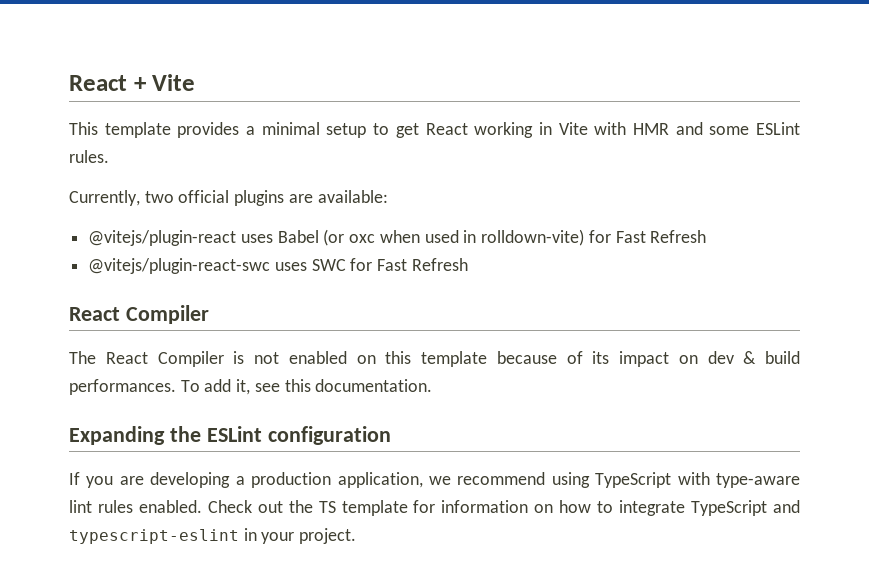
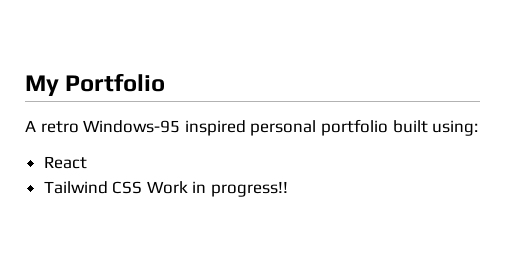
[69,74,196,91] [69,122,800,138] [69,150,109,163] [69,190,388,206] [88,229,707,246] [88,258,468,274] [69,305,209,324] [69,351,800,367] [69,379,433,395] [69,426,391,445] [69,472,800,488] [69,500,800,516] [69,528,357,544] React + Vite // This template provides a minimal setup to get React working in Vite with HMR and some ESLint rules. // Currently, two official plugins are available: // @vitejs/plugin-react uses Babel (or oxc when used in rolldown-vite) for Fast Refresh // @vitejs/plugin-react-swc uses SWC for Fast Refresh // React Compiler // The React Compiler is not enabled on this template because of its impact on dev & build performances. To add it, see this documentation. // Expanding the ESLint configuration // If you are developing a production application, we recommend using TypeScript with type-aware lint rules enabled. Check out the TS template for information on how to integrate TypeScript and typescript-eslint in your project. -> [25,73,166,96] [25,119,479,136] [43,156,87,169] [43,181,289,197] My Portfolio // A retro Windows-95 inspired personal portfolio built using: // React // Tailwind CSS Work in progress!!

